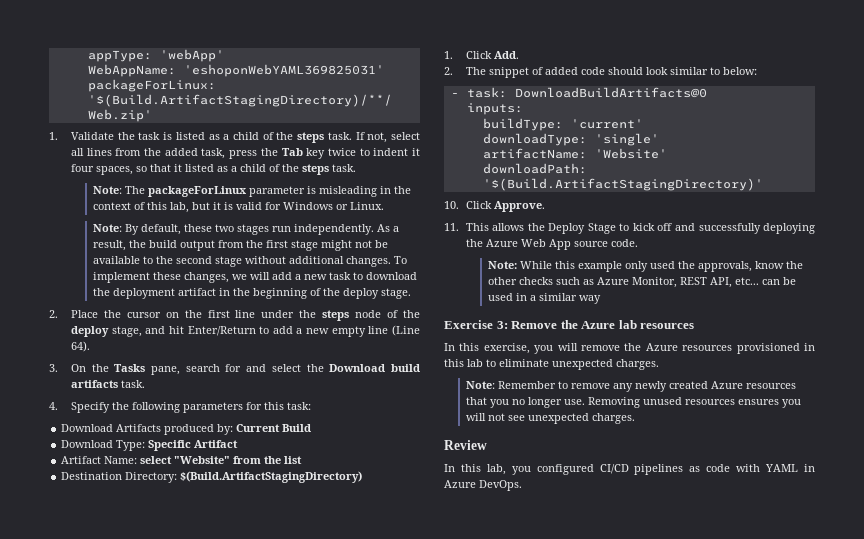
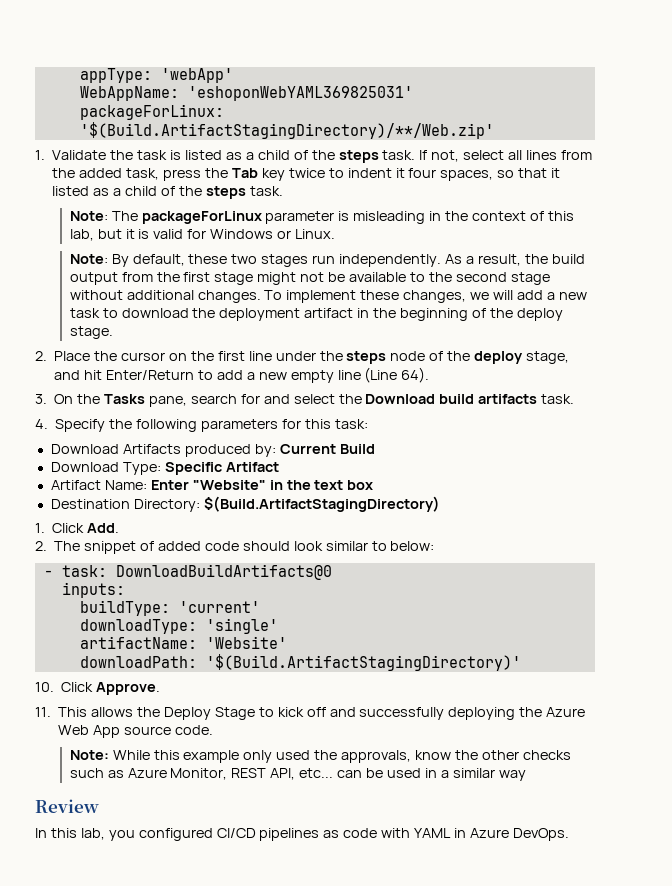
[140,456,303,464] select "Website" from the list -> [150,480,374,490] Enter "Website" in the text box
[444,320,695,329] [444,343,815,354] [444,359,659,370] [465,381,796,392] [465,397,801,408] [465,413,635,424] // Exercise 3: Remove the Azure lab resources // In this exercise, you will remove the Azure resources provisioned in this lab to eliminate unexpected charges. // Note: Remember to remove any newly created Azure resources that you no longer use. Removing unused resources ensures you will not see unexpected charges. -> (526, 775) none

